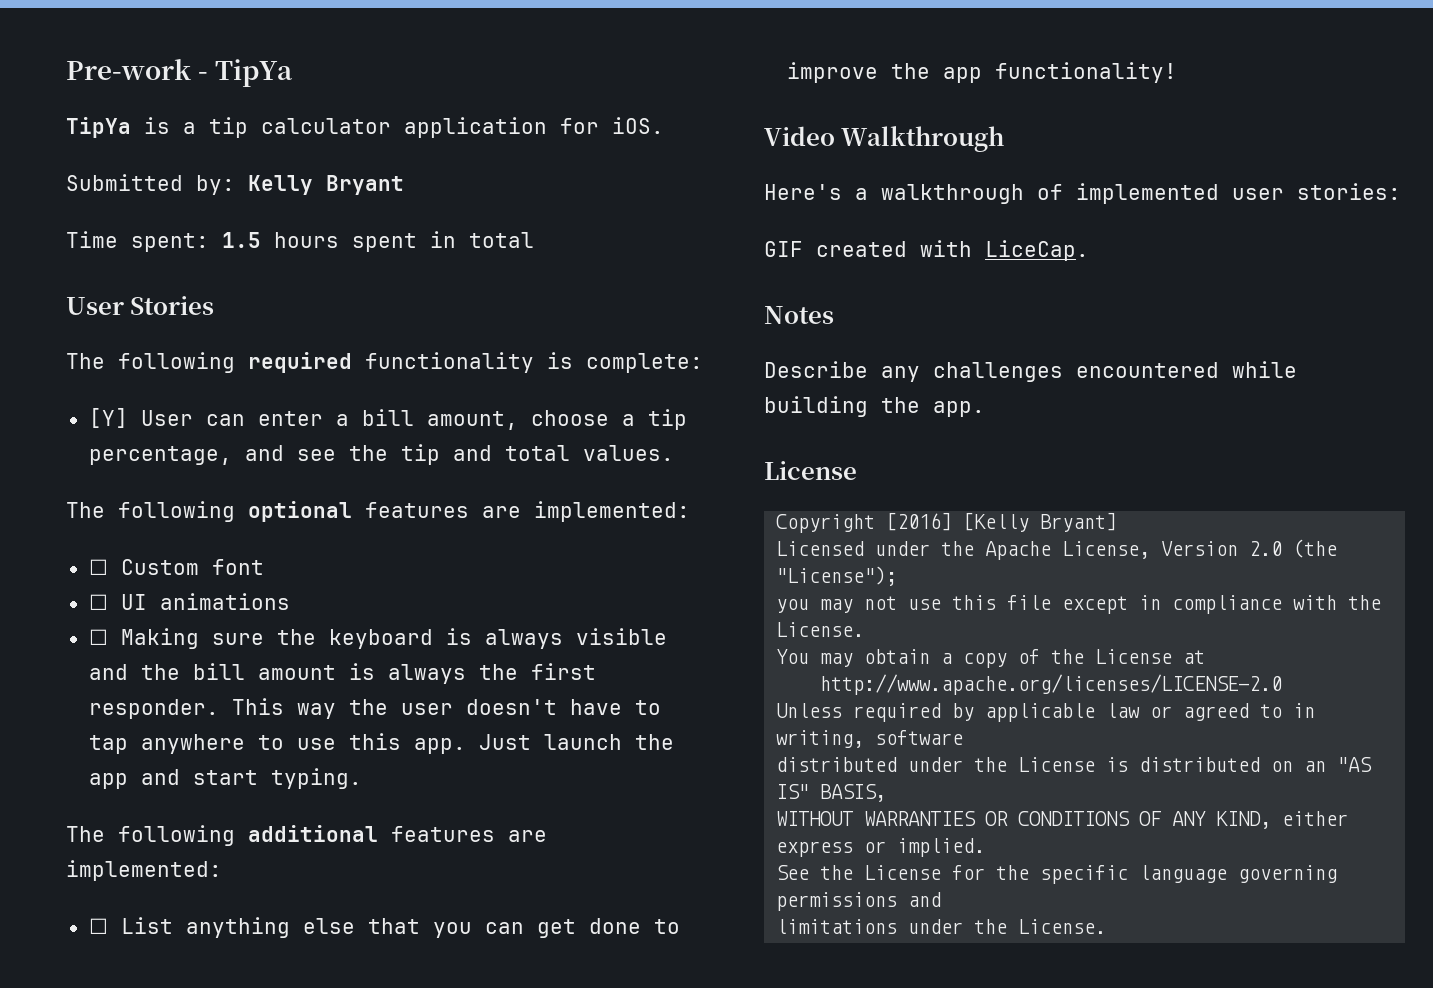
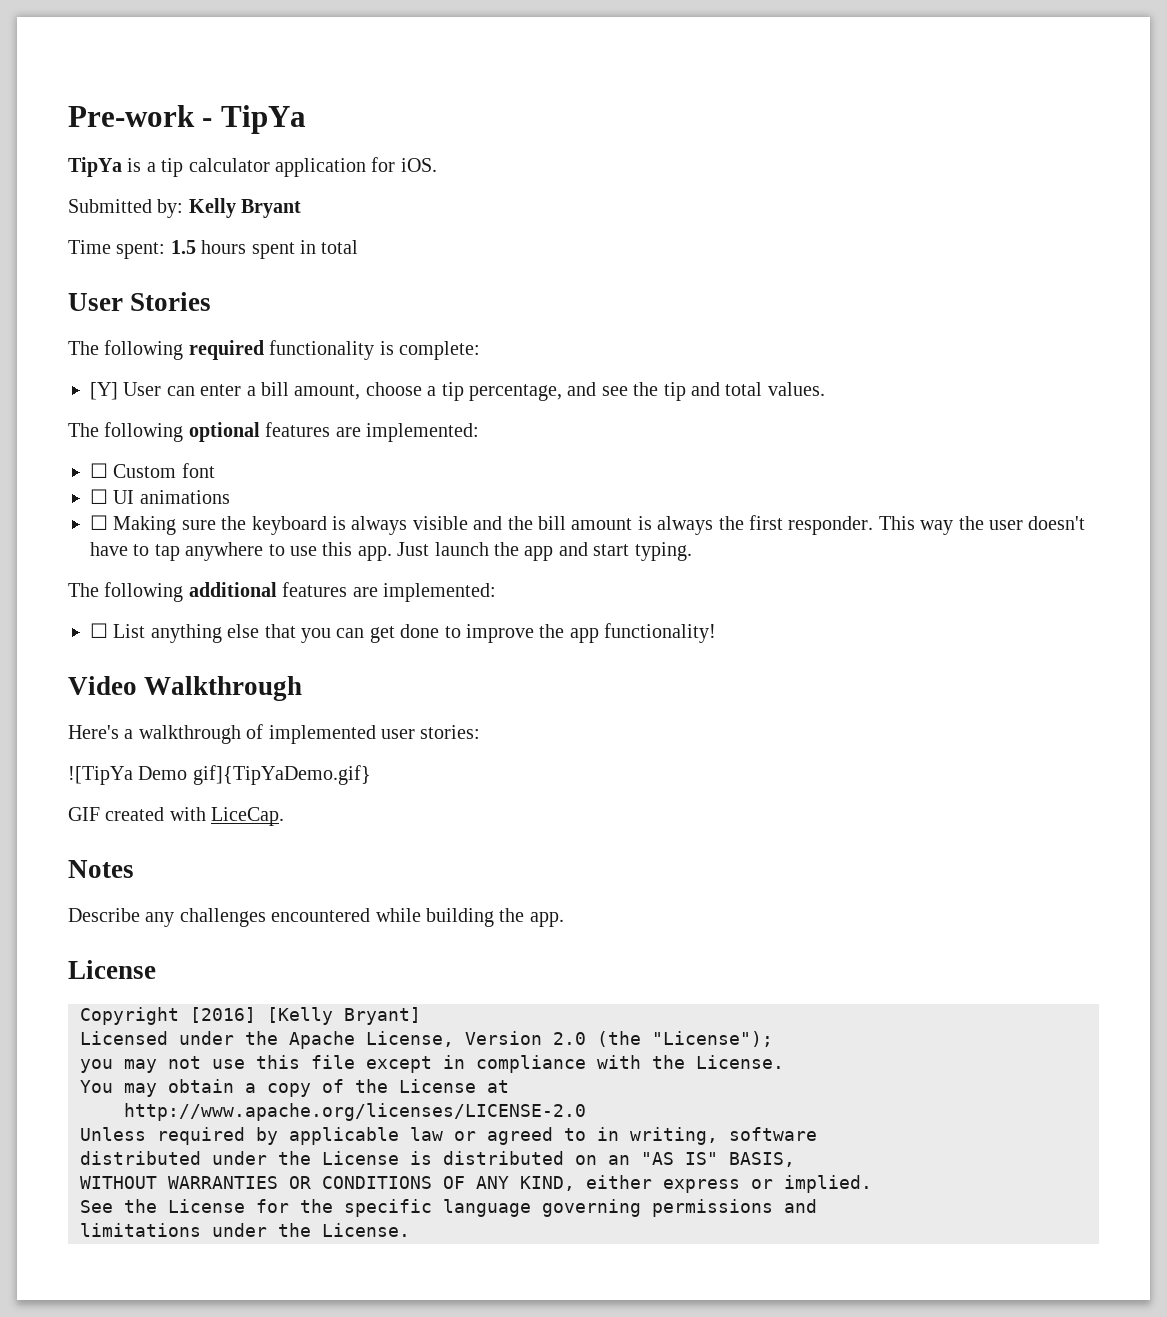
(1401, 191) none -> [68,765,371,785] // ![TipYa Demo gif]{TipYaDemo.gif}

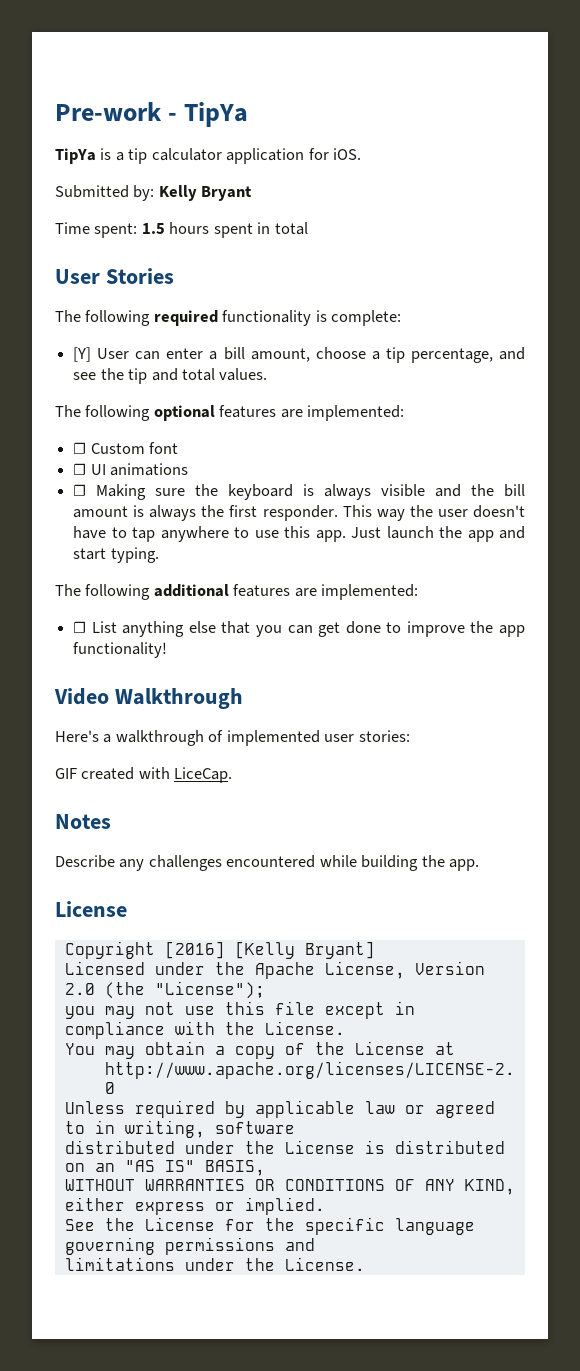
[68,765,371,785] // ![TipYa Demo gif]{TipYaDemo.gif} -> (410, 736) none

